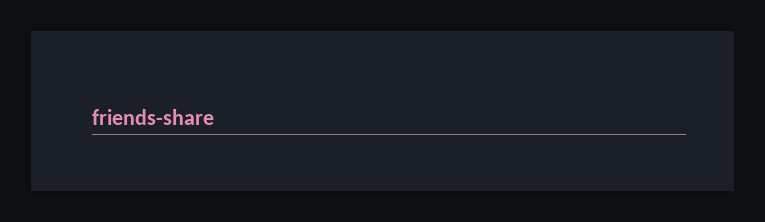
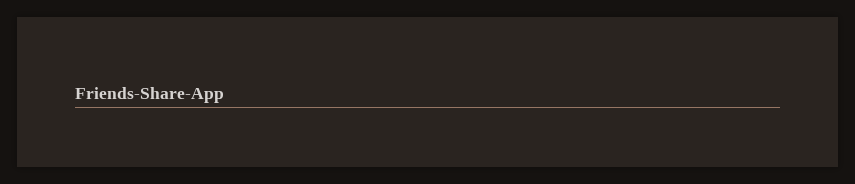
[92,109,214,125] friends-share -> [75,87,224,103] Friends-Share-App

